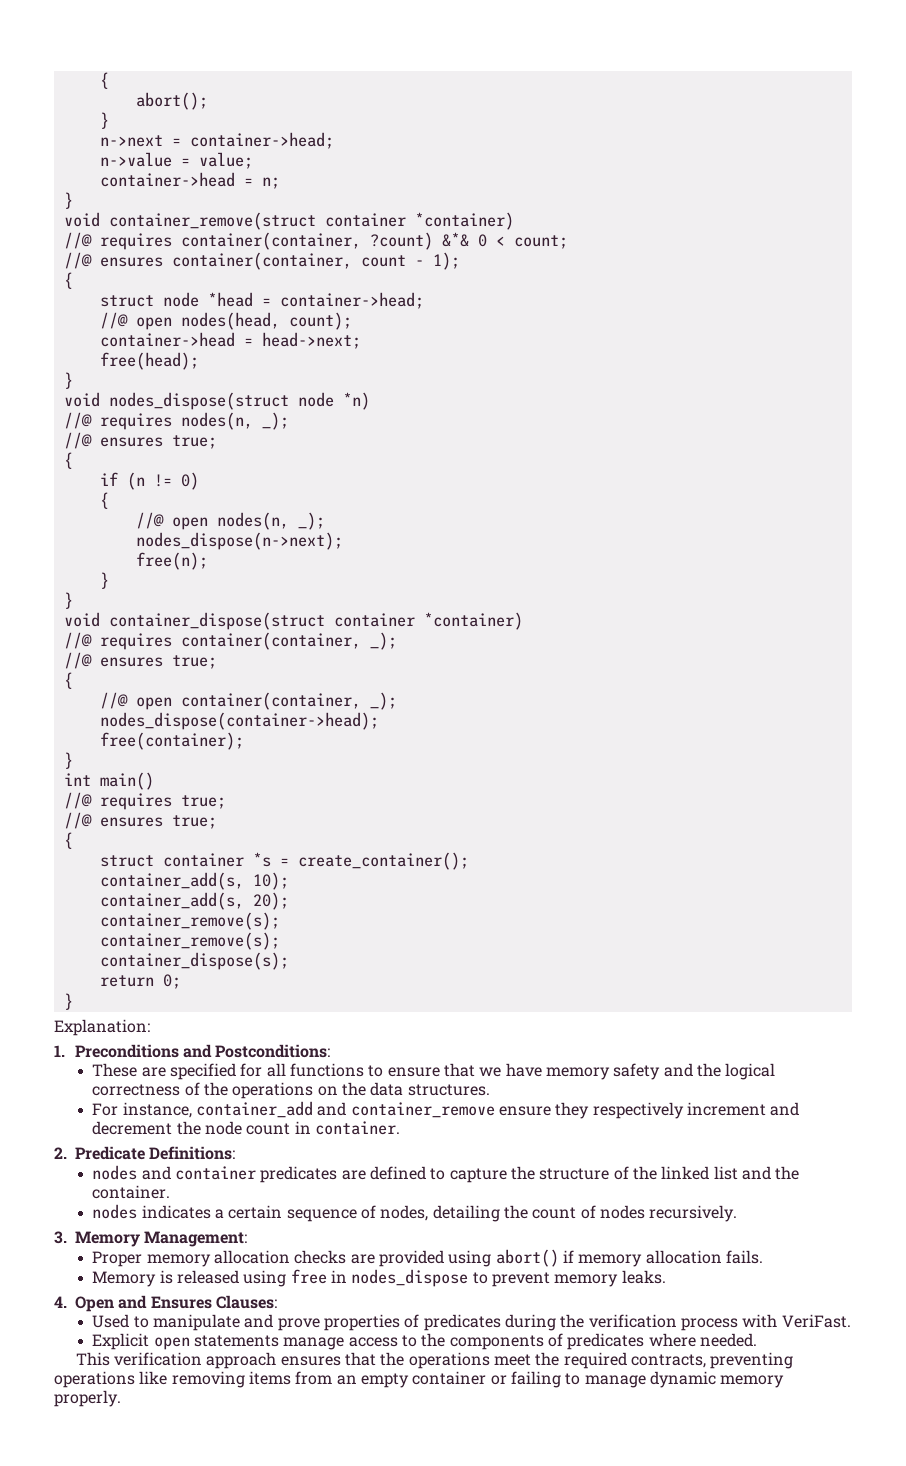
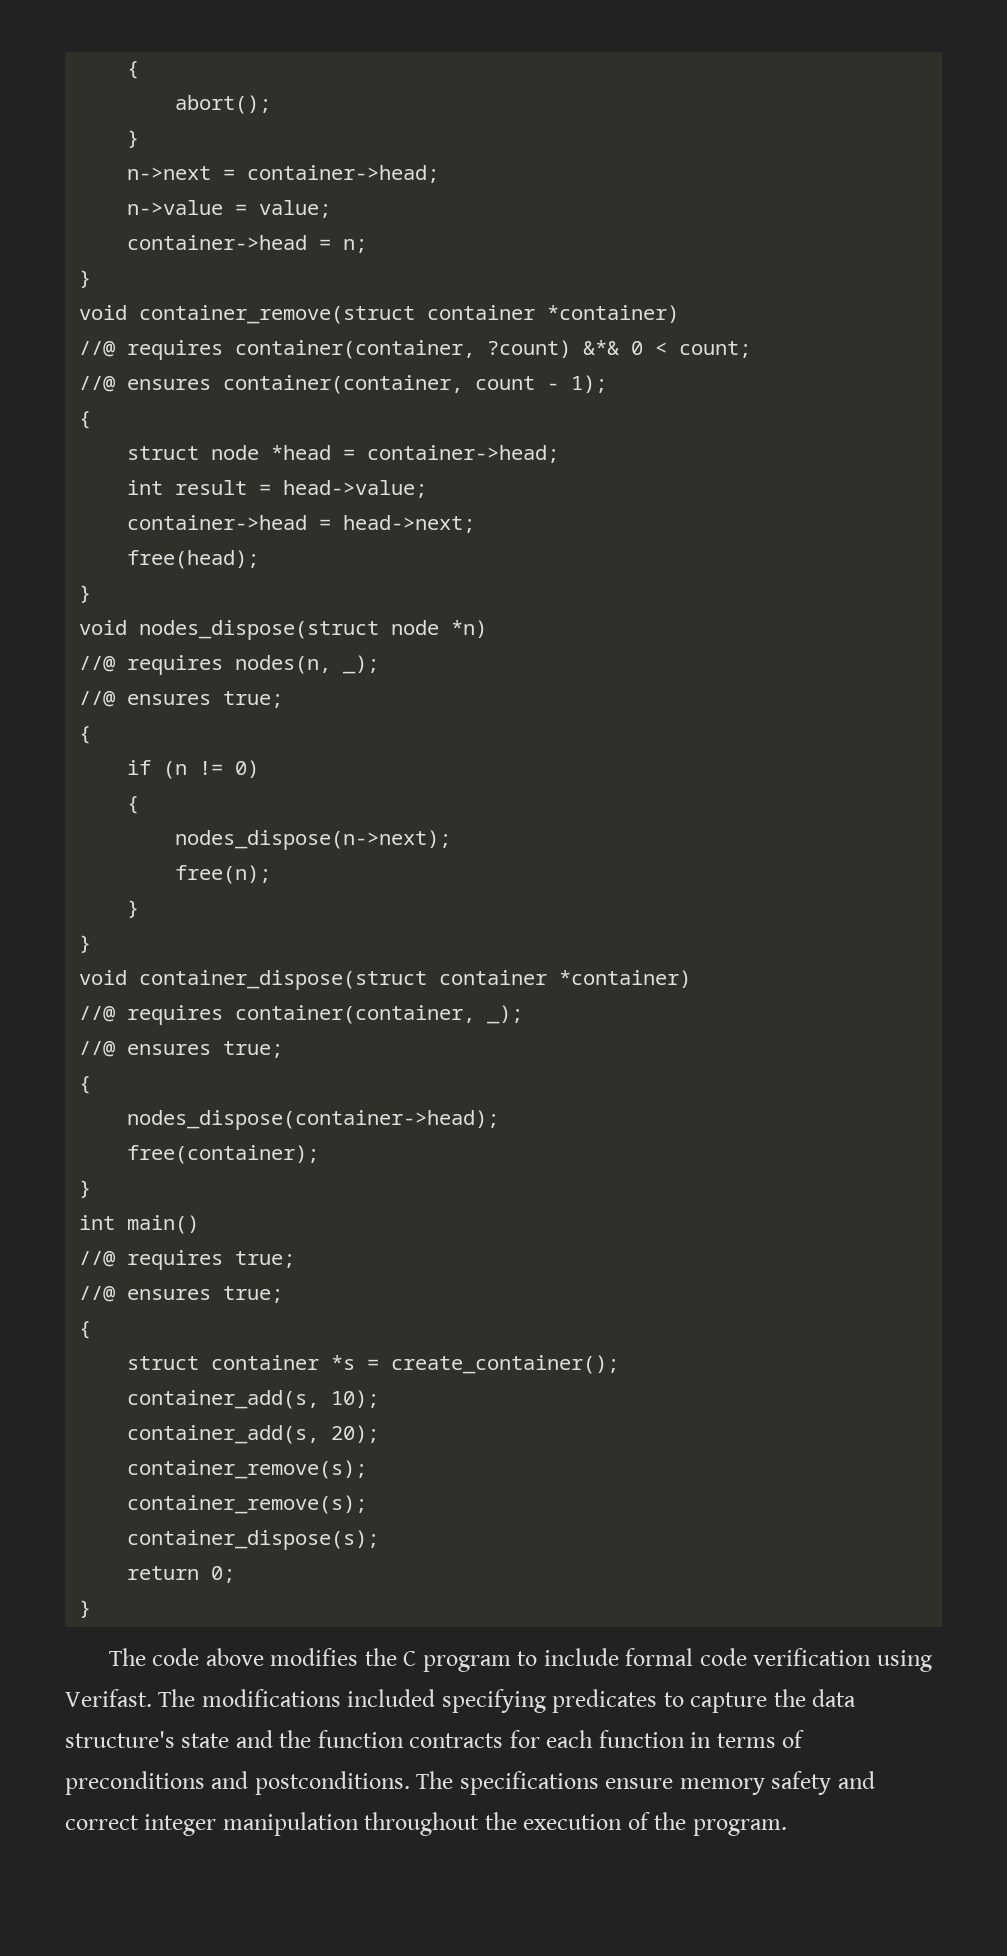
[99,312,352,330] //@ open nodes(head, count); -> [127,480,428,498] int result = head->value;
[135,512,325,530] // //@ open nodes(n, _); -> (140, 805) none
[99,692,397,710] // //@ open container(container, _); -> (92, 1085) none
[54,1019,150,1036] [54,1044,331,1058] [92,1063,776,1080] [92,1082,490,1099] [92,1101,800,1119] [92,1121,400,1135] [54,1146,236,1160] [92,1165,800,1183] [92,1185,171,1199] [92,1204,738,1222] [54,1231,248,1247] [92,1249,763,1267] [92,1269,666,1287] [54,1295,277,1312] [92,1314,851,1331] [92,1333,757,1350] [75,1352,794,1369] [54,1371,785,1388] [54,1390,121,1407] Explanation: // 1. Preconditions and Postconditions: // These are specified for all functions to ensure that we have memory safety and the logical correctness of the operations on the data structures. // For instance, container_add and container_remove ensure they respectively increment and decrement the node count in container. // 2. Predicate Definitions: // nodes and container predicates are defined to capture the structure of the linked list and the container. // nodes indicates a certain sequence of nodes, detailing the count of nodes recursively. // 3. Memory Management: // Proper memory allocation checks are provided using abort() if memory allocation fails. // Memory is released using free in nodes_dispose to prevent memory leaks. // 4. Open and Ensures Clauses: // Used to manipulate and prove properties of predicates during the verification process with VeriFast. // Explicit open statements manage access to the components of predicates where needed. // This verification approach ensures that the operations meet the required contracts, preventing operations like removing items from an empty container or failing to manage dynamic memory properly. -> [108,1648,932,1672] [65,1689,857,1713] [65,1730,805,1748] [65,1771,875,1795] [65,1812,787,1836] The code above modifies the C program to include formal code verification using Verifast. The modifications included specifying predicates to capture the data structure's state and the function contracts for each function in terms of preconditions and postconditions. The specifications ensure memory safety and correct integer manipulation throughout the execution of the program.

